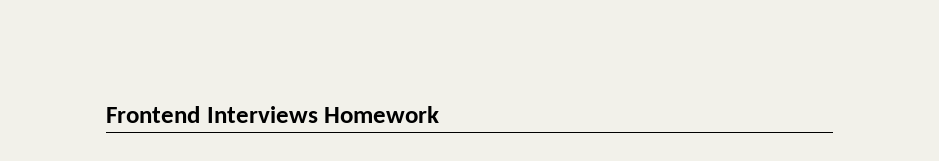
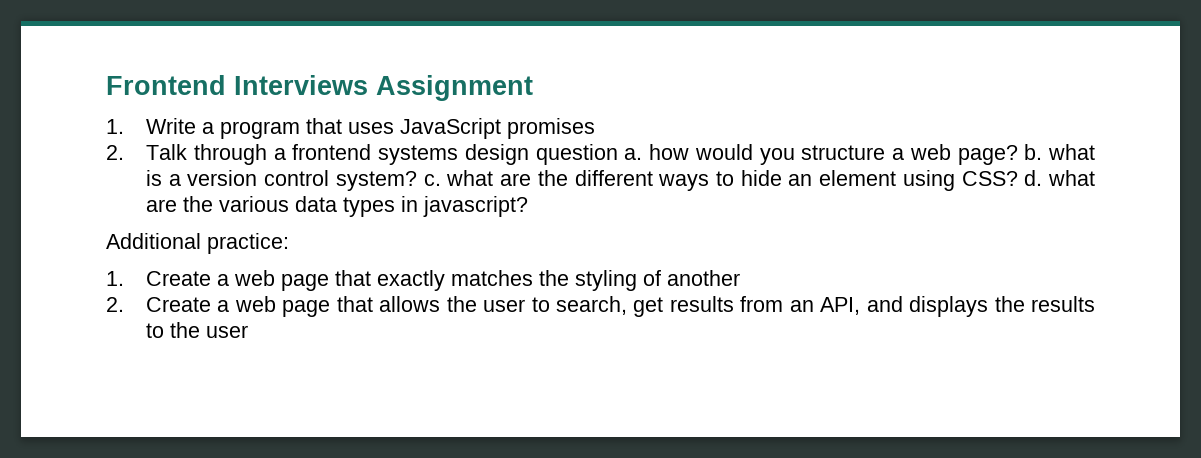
[324,106,440,123] Homework -> [376,75,533,101] [106,118,595,139] [106,144,1095,165] [145,170,1095,191] [145,196,528,217] [106,233,289,254] [106,270,740,291] [106,296,1095,317] [145,322,248,338] Assignment // 1. Write a program that uses JavaScript promises // 2. Talk through a frontend systems design question a. how would you structure a web page? b. what is a version control system? c. what are the different ways to hide an element using CSS? d. what are the various data types in javascript? // Additional practice: // 1. Create a web page that exactly matches the styling of another // 2. Create a web page that allows the user to search, get results from an API, and displays the results to the user

